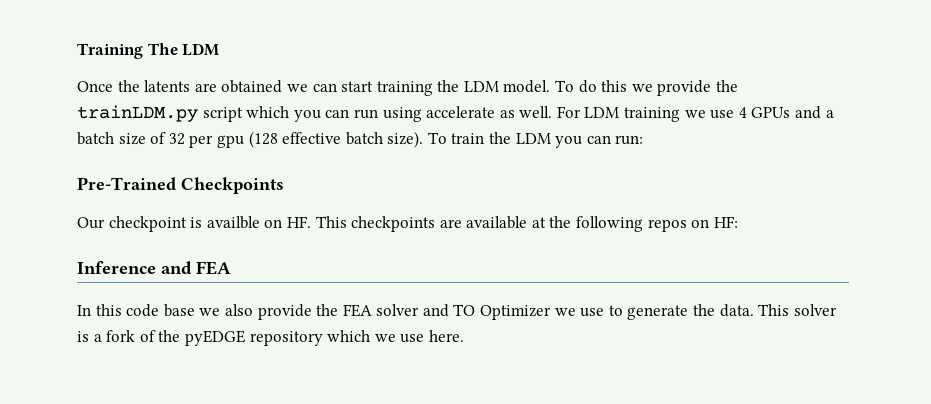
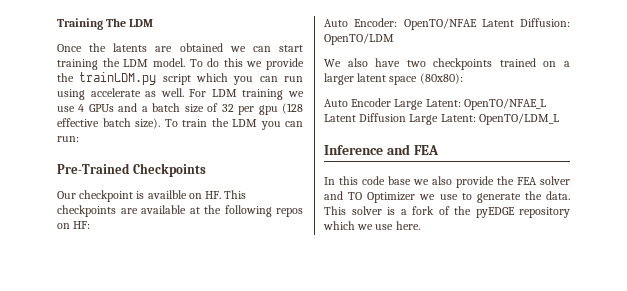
(738, 222) none -> [324,18,570,30] [324,33,394,45] [324,58,570,70] [324,73,463,85] [324,98,546,110] [324,113,559,125] // Auto Encoder: OpenTO/NFAE Latent Diffusion: OpenTO/LDM // We also have two checkpoints trained on a larger latent space (80x80): // Auto Encoder Large Latent: OpenTO/NFAE_L Latent Diffusion Large Latent: OpenTO/LDM_L

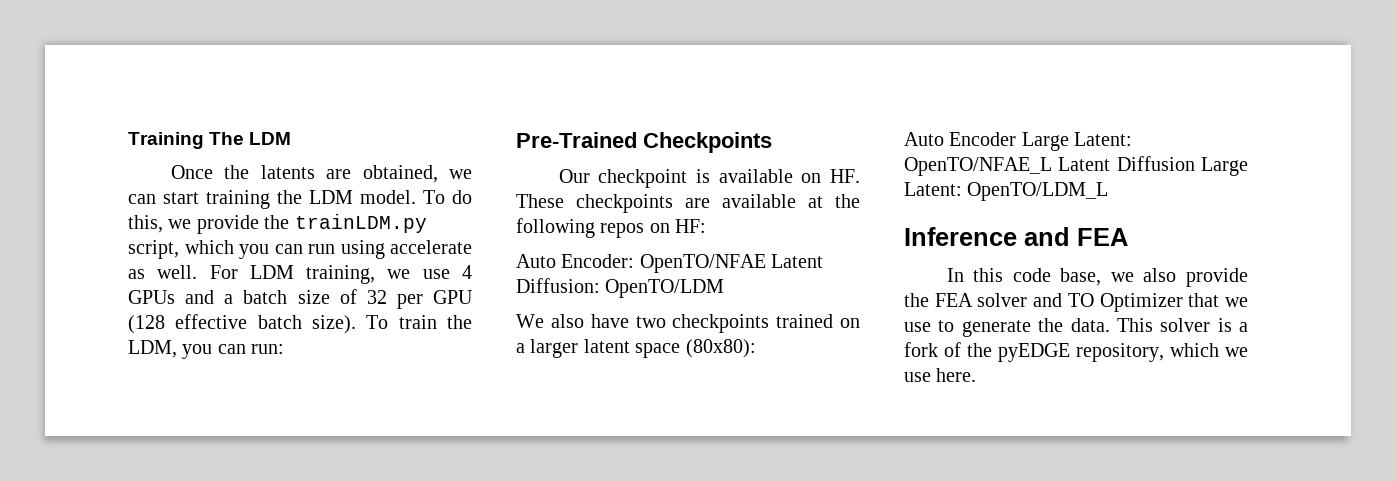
[179,43,223,52] obtained -> [362,165,438,183] obtained,
[223,58,243,67] this -> [128,215,163,233] this,
[162,74,191,85] script -> [128,240,179,259] script,
[242,89,284,100] training -> [306,265,376,284] training,
[258,105,278,115] gpu -> [433,290,473,304] GPU
[232,119,257,127] LDM -> [128,340,177,358] LDM,
[147,190,187,199] availble -> [718,169,793,183] available
[224,190,247,199] This -> [516,194,564,208] These
[388,176,411,185] base -> [1060,268,1102,286] base,
(416, 197) none -> [1188,293,1220,307] that
[519,207,570,218] repository -> [1076,343,1164,362] repository,

